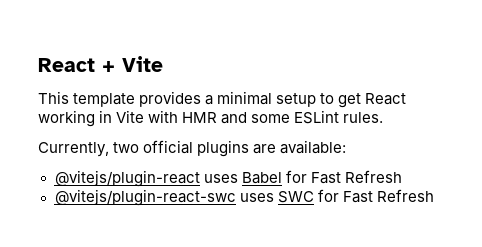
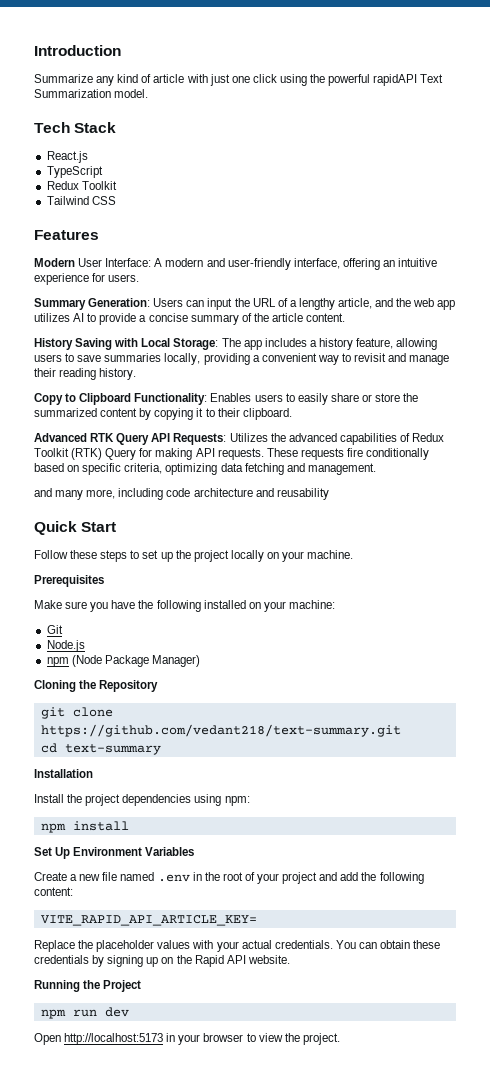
[38,56,163,72] [38,91,407,108] [38,110,384,127] [38,140,347,157] [54,170,402,187] [54,189,434,206] React + Vite // This template provides a minimal setup to get React working in Vite with HMR and some ESLint rules. // Currently, two official plugins are available: // @vitejs/plugin-react uses Babel for Fast Refresh // @vitejs/plugin-react-swc uses SWC for Fast Refresh -> [34,45,121,56] [34,74,444,86] [34,89,149,98] [34,122,117,133] [46,151,88,163] [46,166,103,178] [46,181,117,190] [46,196,116,205] [34,230,99,240] [34,258,438,270] [34,273,140,285] [34,298,456,310] [34,313,346,325] [34,338,438,350] [34,353,450,365] [34,368,137,380] [34,393,419,405] [34,408,292,420] [34,433,445,445] [34,448,430,460] [34,463,376,475] [34,488,329,500] [34,521,117,535] [34,550,354,562] [34,575,104,587] [34,600,335,612] [46,625,63,634] [46,640,85,652] [46,655,200,667] [34,680,159,692] [40,707,113,719] [40,724,401,737] [40,743,161,755] [34,769,93,778] [34,794,250,806] [40,821,129,833] [34,847,195,859] [34,872,424,884] [34,887,73,896] [40,915,257,926] [34,940,441,952] [34,955,290,967] [34,980,142,992] [40,1007,129,1019] [34,1033,340,1045] Introduction // Summarize any kind of article with just one click using the powerful rapidAPI Text Summarization model. // Tech Stack // React.js // TypeScript // Redux Toolkit // Tailwind CSS // Features // Modern User Interface: A modern and user-friendly interface, offering an intuitive experience for users. // Summary Generation: Users can input the URL of a lengthy article, and the web app utilizes AI to provide a concise summary of the article content. // History Saving with Local Storage: The app includes a history feature, allowing users to save summaries locally, providing a convenient way to revisit and manage their reading history. // Copy to Clipboard Functionality: Enables users to easily share or store the summarized content by copying it to their clipboard. // Advanced RTK Query API Requests: Utilizes the advanced capabilities of Redux Toolkit (RTK) Query for making API requests. These requests fire conditionally based on specific criteria, optimizing data fetching and management. // and many more, including code architecture and reusability // Quick Start // Follow these steps to set up the project locally on your machine. // Prerequisites // Make sure you have the following installed on your machine: // Git // Node.js // npm (Node Package Manager) // Cloning the Repository // git clone https://github.com/vedant218/text-summary.git // cd text-summary // Installation // Install the project dependencies using npm: // npm install // Set Up Environment Variables // Create a new file named .env in the root of your project and add the following content: // VITE_RAPID_API_ARTICLE_KEY= // Replace the placeholder values with your actual credentials. You can obtain these credentials by signing up on the Rapid API website. // Running the Project // npm run dev // Open http://localhost:5173 in your browser to view the project.

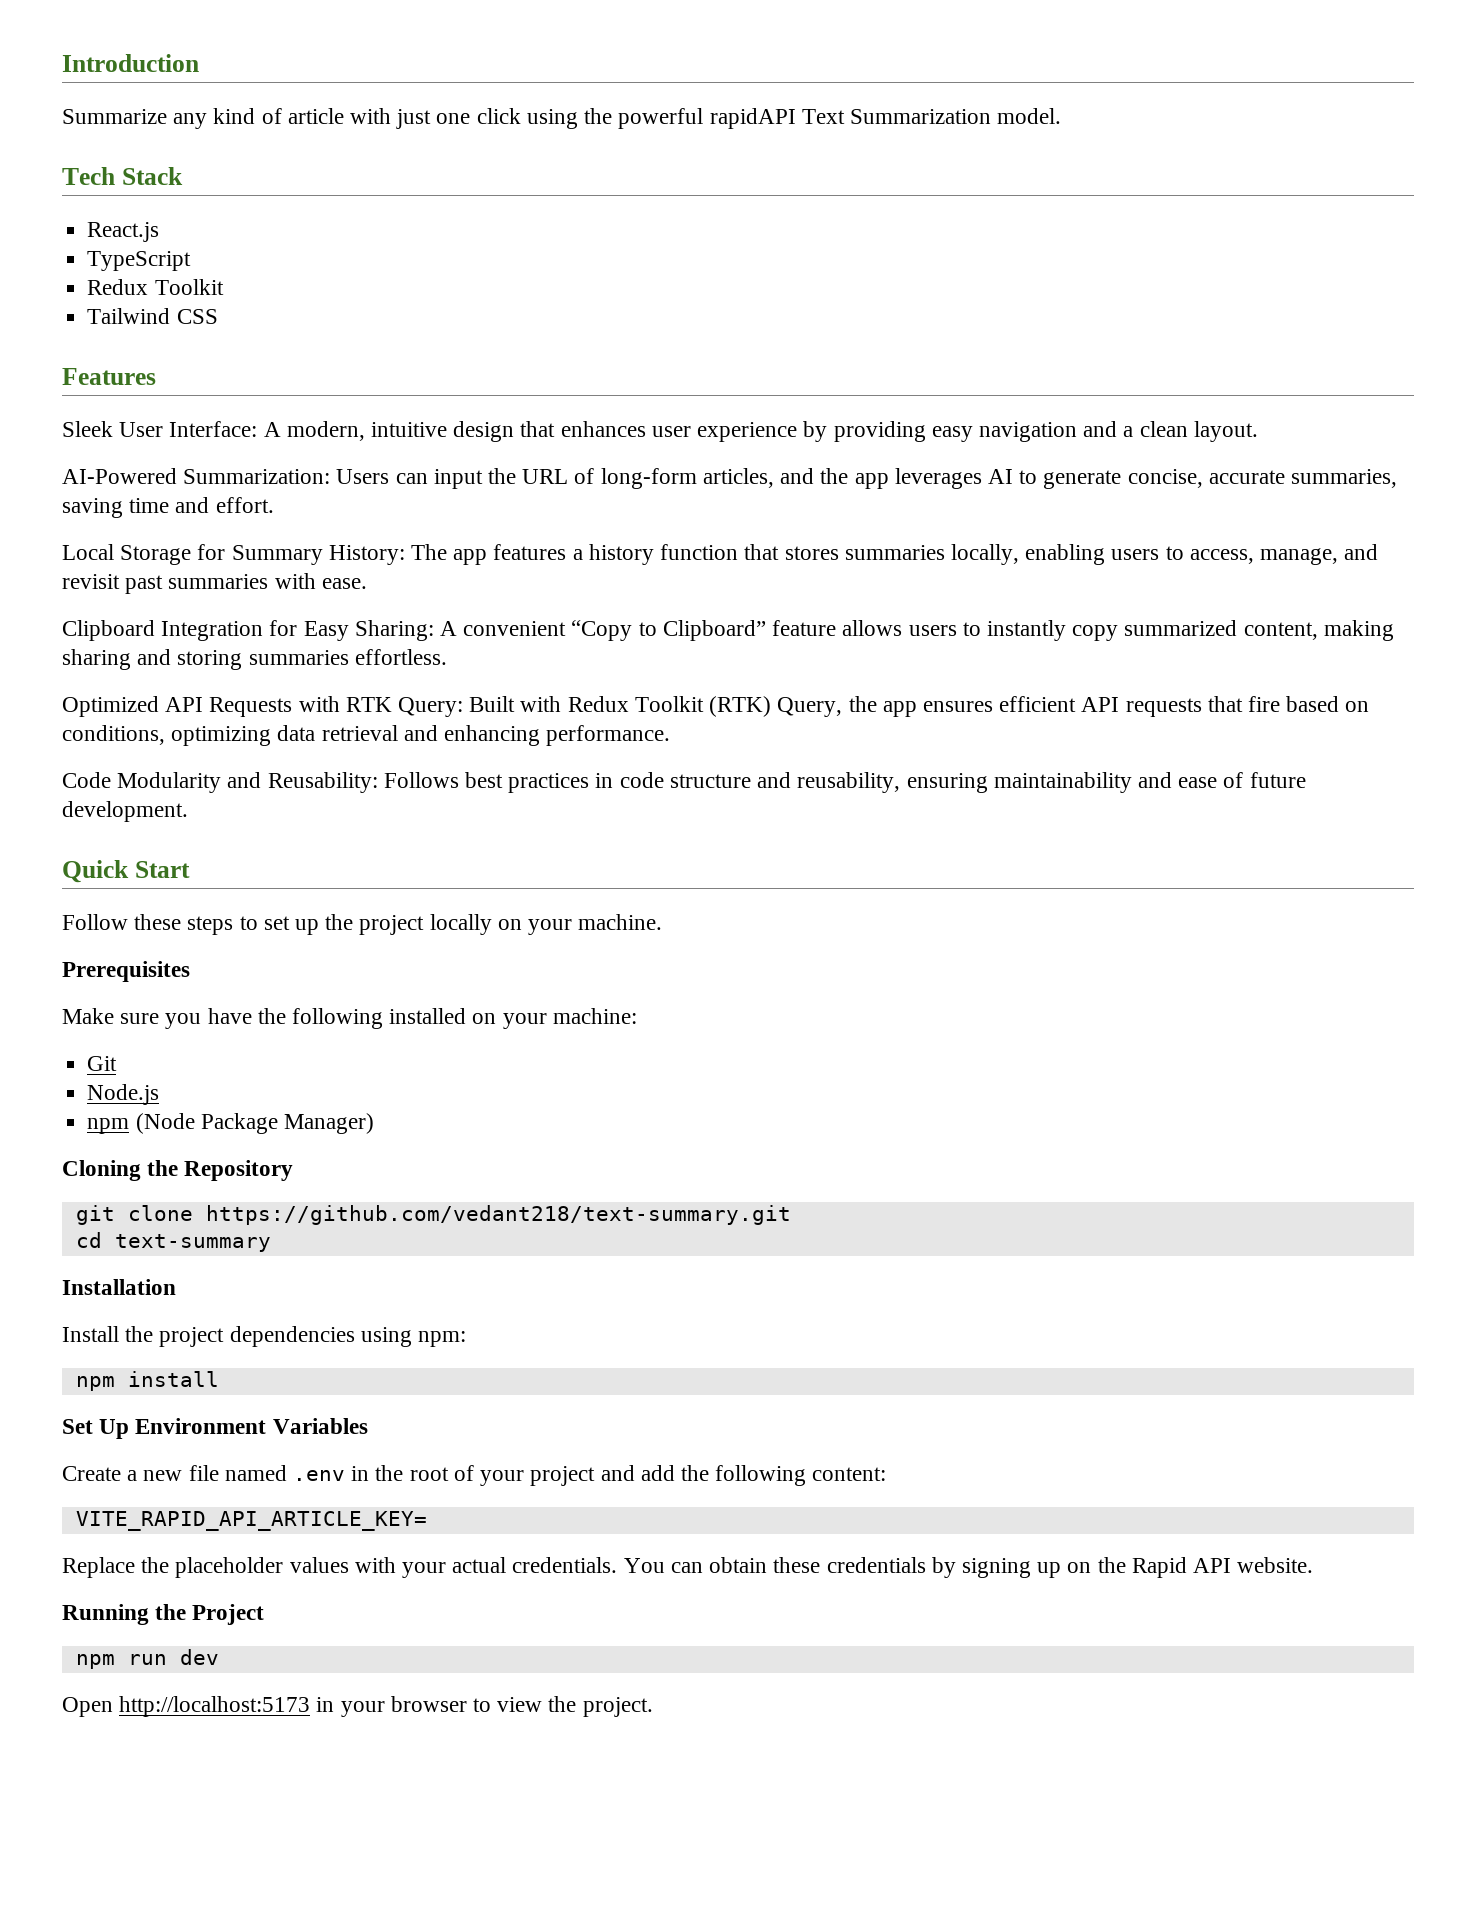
[34,258,75,267] Modern -> [62,421,113,437] Sleek
[165,258,438,270] [34,273,140,285] [34,298,151,310] modern and user-friendly interface, offering an intuitive experience for users. // Summary Generation: -> [286,421,1258,442] [62,468,331,484] modern, intuitive design that enhances user experience by providing easy navigation and a clean layout. // AI-Powered Summarization:
[289,298,456,310] [34,313,346,325] [34,338,219,350] a lengthy article, and the web app utilizes AI to provide a concise summary of the article content. // History Saving with Local Storage: -> [600,468,1397,489] [62,497,274,518] [62,544,405,565] long-form articles, and the app leverages AI to generate concise, accurate summaries, saving time and effort. // Local Storage for Summary History:
[264,338,307,347] includes -> [493,544,567,560] features
[356,338,438,350] [34,353,450,365] [34,368,137,380] [34,393,419,405] [34,408,292,420] [34,433,445,445] [34,448,430,460] [34,463,376,475] [34,488,329,500] feature, allowing users to save summaries locally, providing a convenient way to revisit and manage their reading history. // Copy to Clipboard Functionality: Enables users to easily share or store the summarized content by copying it to their clipboard. // Advanced RTK Query API Requests: Utilizes the advanced capabilities of Redux Toolkit (RTK) Query for making API requests. These requests fire conditionally based on specific criteria, optimizing data fetching and management. // and many more, including code architecture and reusability -> [660,544,1379,565] [62,573,367,594] [62,620,1394,641] [62,649,447,670] [62,696,1370,717] [62,725,671,746] [62,772,1306,793] [62,801,188,822] function that stores summaries locally, enabling users to access, manage, and revisit past summaries with ease. // Clipboard Integration for Easy Sharing: A convenient “Copy to Clipboard” feature allows users to instantly copy summarized content, making sharing and storing summaries effortless. // Optimized API Requests with RTK Query: Built with Redux Toolkit (RTK) Query, the app ensures efficient API requests that fire based on conditions, optimizing data retrieval and enhancing performance. // Code Modularity and Reusability: Follows best practices in code structure and reusability, ensuring maintainability and ease of future development.

